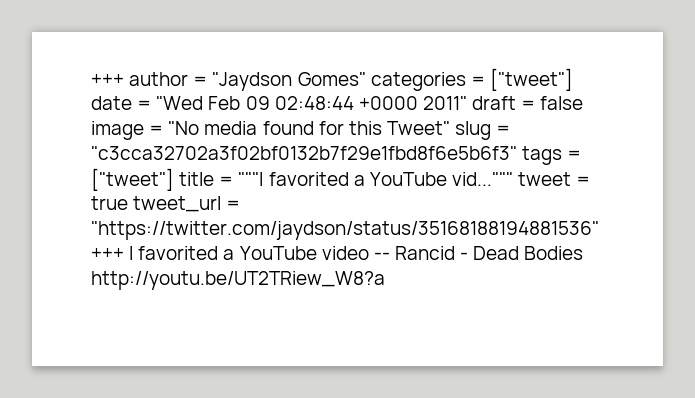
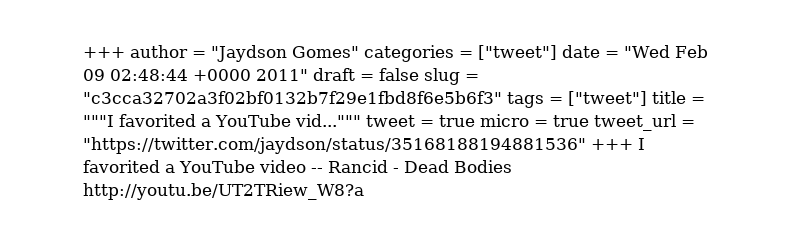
[91,121,450,140] image = "No media found for this Tweet" -> (419, 74) none
(128, 203) none -> [479,114,589,127] micro = true

